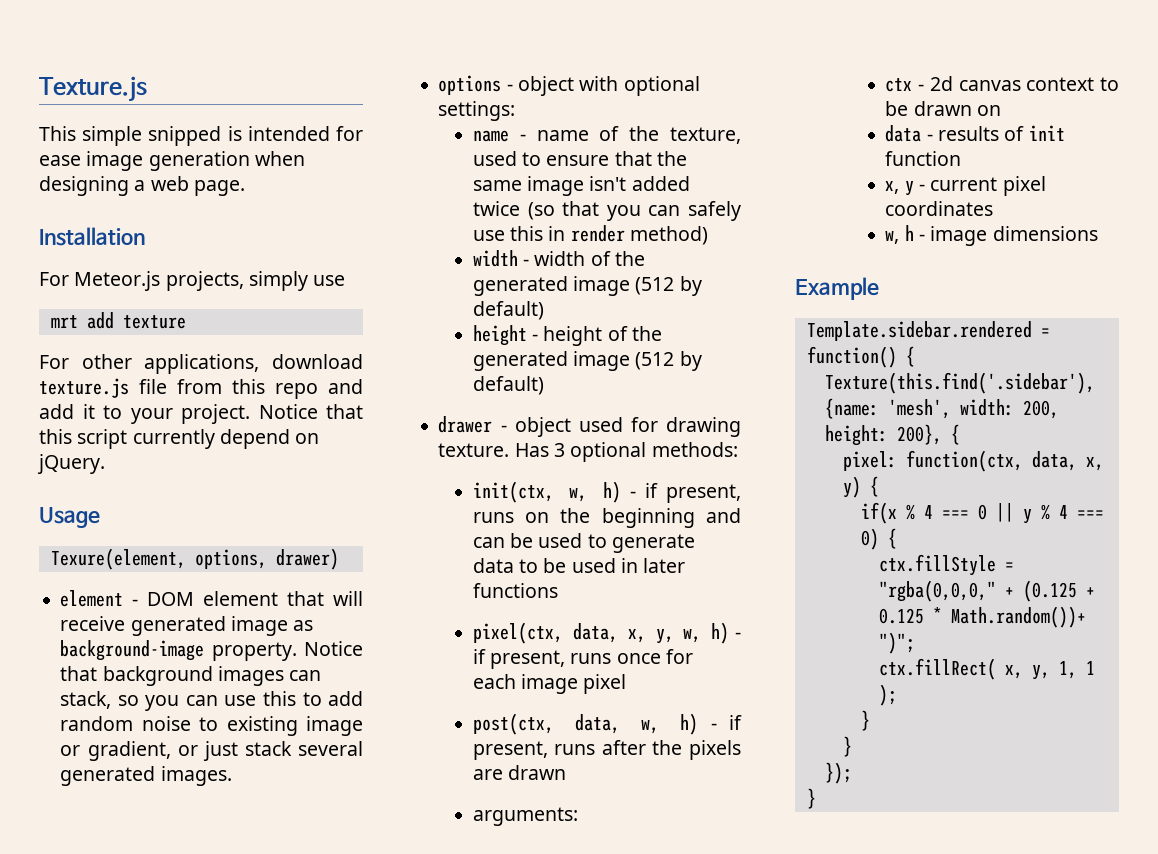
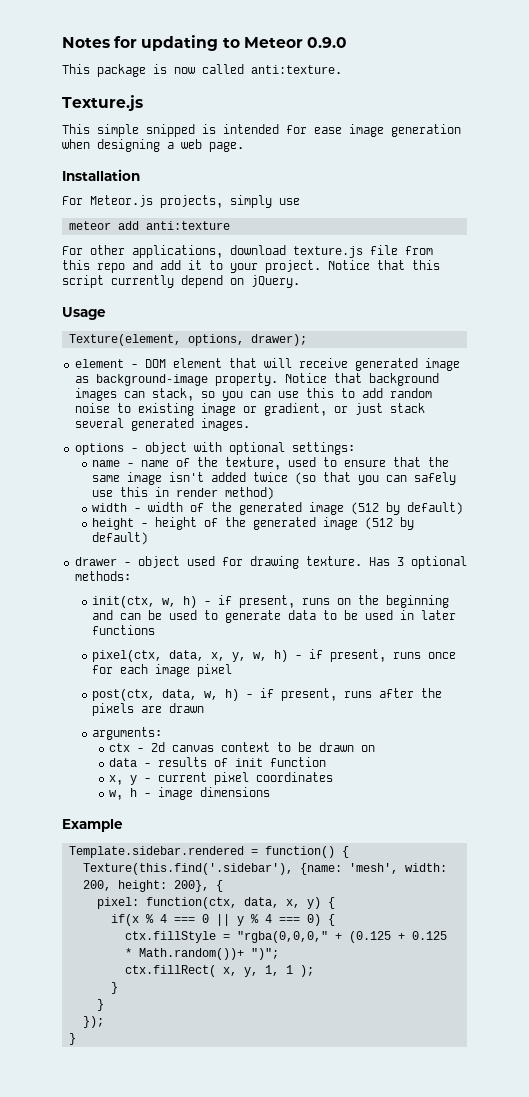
(39, 89) none -> [62,35,347,51] [62,64,342,77] Notes for updating to Meteor 0.9.0 // This package is now called anti:texture. //
[50,312,186,329] mrt add texture -> [68,221,230,230] meteor add anti:texture
[50,548,339,570] Texure(element, options, drawer) -> [68,334,307,346] Texture(element, options, drawer);

